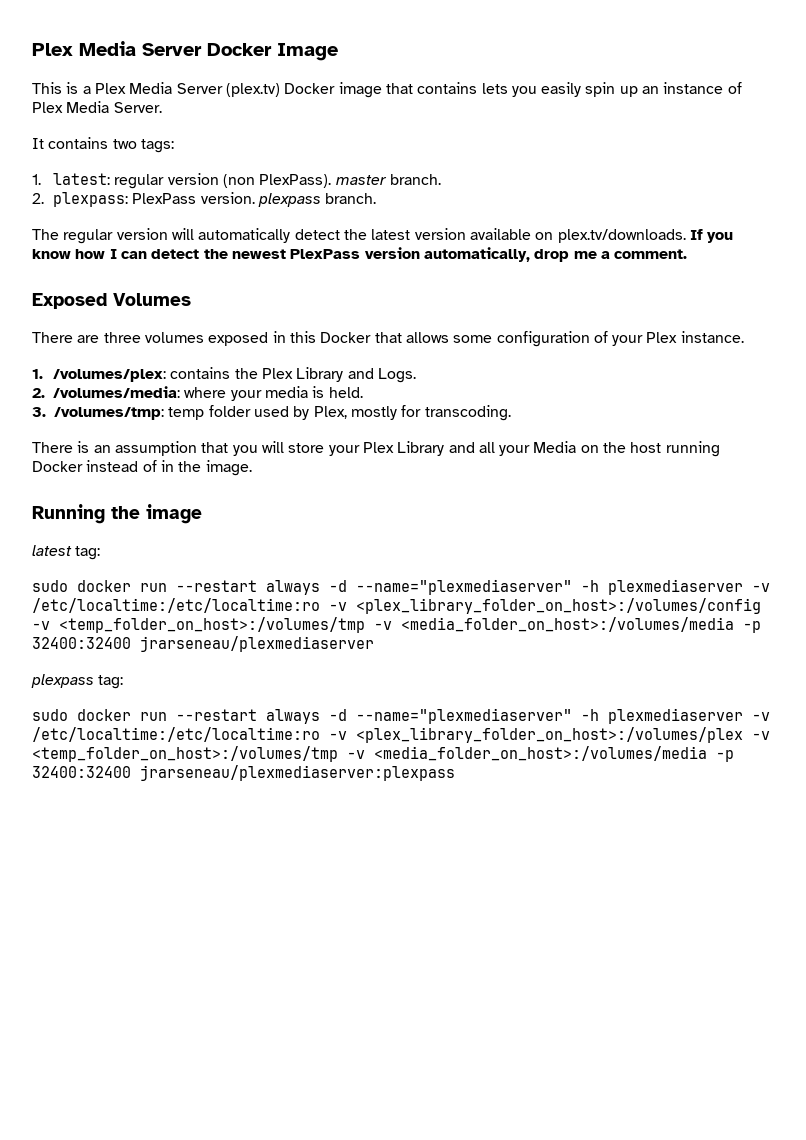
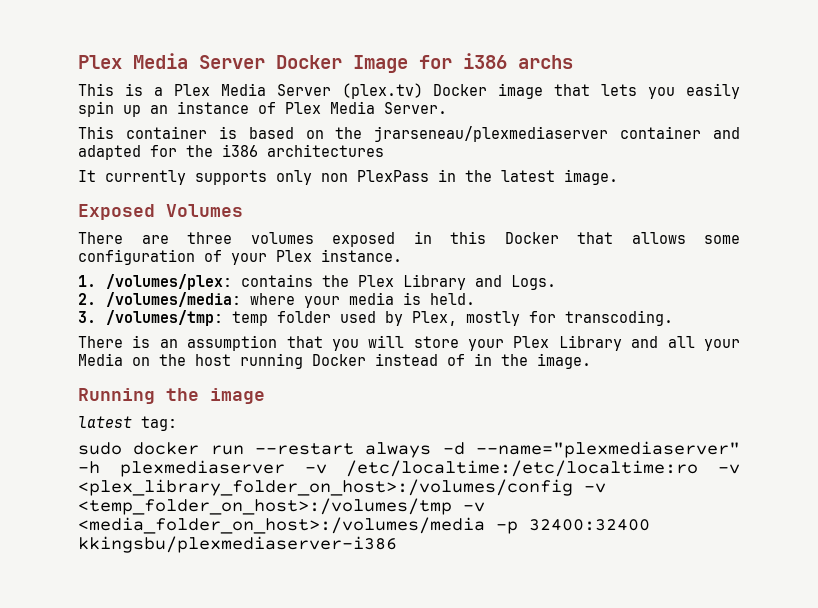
(338, 52) none -> [419,53,573,69] for i386 archs
[417,82,478,94] contains -> (591, 90) none
[32,137,174,153] [32,173,441,189] [32,192,377,207] [32,228,734,244] [32,247,688,262] It contains two tags: // 1. latest: regular version (non PlexPass). master branch. // 2. plexpass: PlexPass version. plexpass branch. // The regular version will automatically detect the latest version available on plex.tv/downloads. If you know how I can detect the newest PlexPass version automatically, drop me a comment. -> [78,126,740,142] [78,144,384,160] [78,169,618,185] This container is based on the jrarseneau/plexmediaserver container and adapted for the i386 architectures // It currently supports only non PlexPass in the latest image.
[140,636,374,652] [31,674,124,689] [32,708,770,724] [32,727,770,743] [32,746,734,762] [32,765,455,781] jrarseneau/plexmediaserver // plexpass tag: // sudo docker run --restart always -d --name="plexmediaserver" -h plexmediaserver -v /etc/localtime:/etc/localtime:ro -v <plex_library_folder_on_host>:/volumes/plex -v <temp_folder_on_host>:/volumes/tmp -v <media_folder_on_host>:/volumes/media -p 32400:32400 jrarseneau/plexmediaserver:plexpass -> [78,536,397,553] kkingsbu/plexmediaserver-i386

